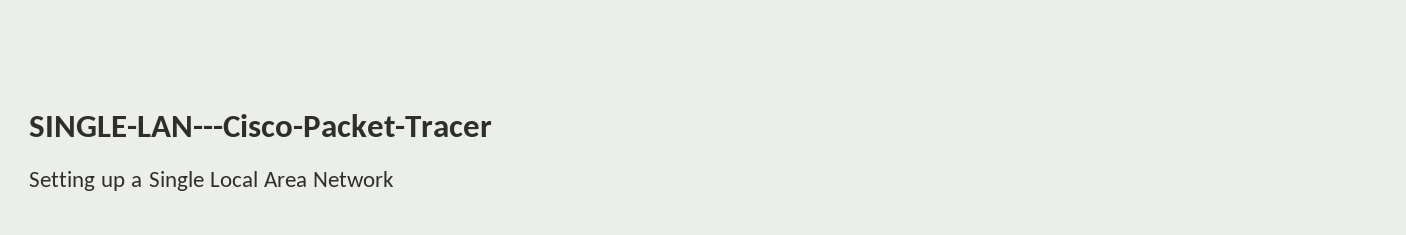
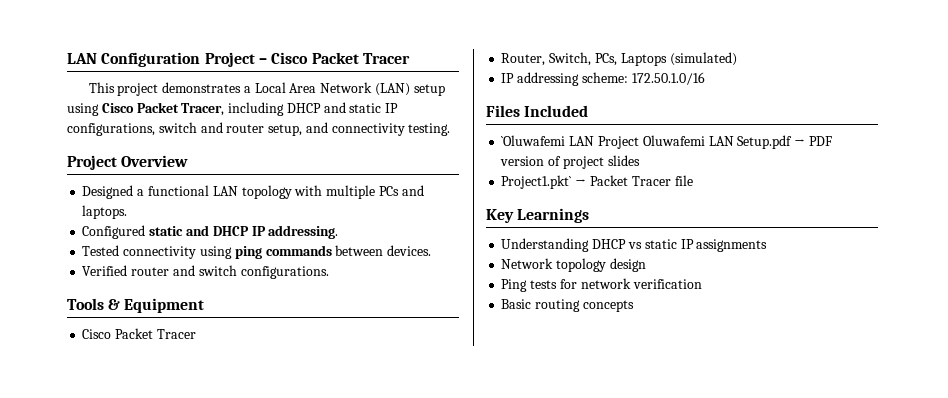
[29,114,492,137] [29,171,395,191] SINGLE-LAN---Cisco-Packet-Tracer // Setting up a Single Local Area Network -> [67,52,410,67] [88,82,445,96] [67,102,399,116] [67,122,451,136] [67,155,189,170] [82,185,424,199] [82,205,128,219] [82,225,339,239] [82,245,432,259] [82,265,329,279] [67,298,205,313] [82,328,196,339] [501,52,737,66] [501,72,705,86] [486,105,589,117] [501,135,832,149] [500,155,640,169] [501,175,693,189] [486,208,590,223] [501,238,768,252] [501,258,646,272] [501,278,702,292] [501,299,634,312] LAN Configuration Project – Cisco Packet Tracer // This project demonstrates a Local Area Network (LAN) setup using Cisco Packet Tracer, including DHCP and static IP configurations, switch and router setup, and connectivity testing. // Project Overview // Designed a functional LAN topology with multiple PCs and laptops. // Configured static and DHCP IP addressing. // Tested connectivity using ping commands between devices. // Verified router and switch configurations. // Tools & Equipment // Cisco Packet Tracer // Router, Switch, PCs, Laptops (simulated) // IP addressing scheme: 172.50.1.0/16 // Files Included // `Oluwafemi LAN Project Oluwafemi LAN Setup.pdf → PDF version of project slides // Project1.pkt` → Packet Tracer file // Key Learnings // Understanding DHCP vs static IP assignments // Network topology design // Ping tests for network verification // Basic routing concepts

